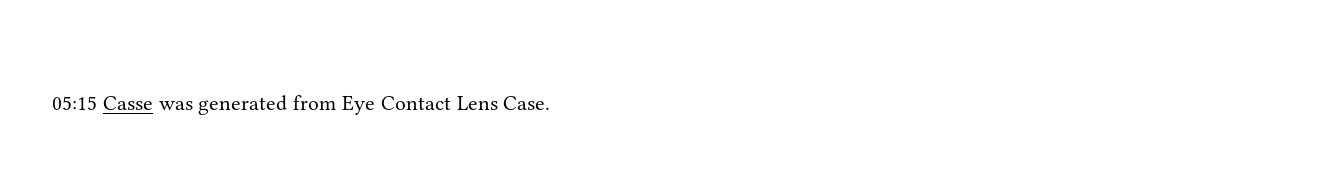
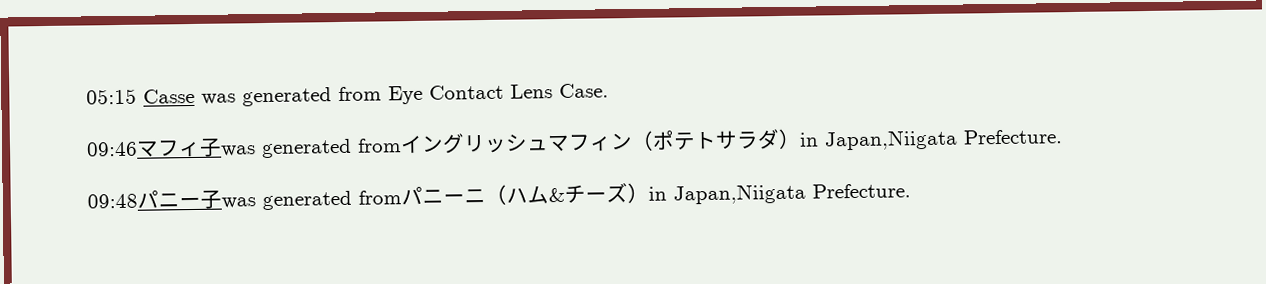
(551, 103) none -> [86,128,1063,159] [87,182,911,211] // 09:46マフィ子was generated fromイングリッシュマフィン（ポテトサラダ）in Japan,Niigata Prefecture. // 09:48パニー子was generated fromパニーニ（ハム&チーズ）in Japan,Niigata Prefecture.

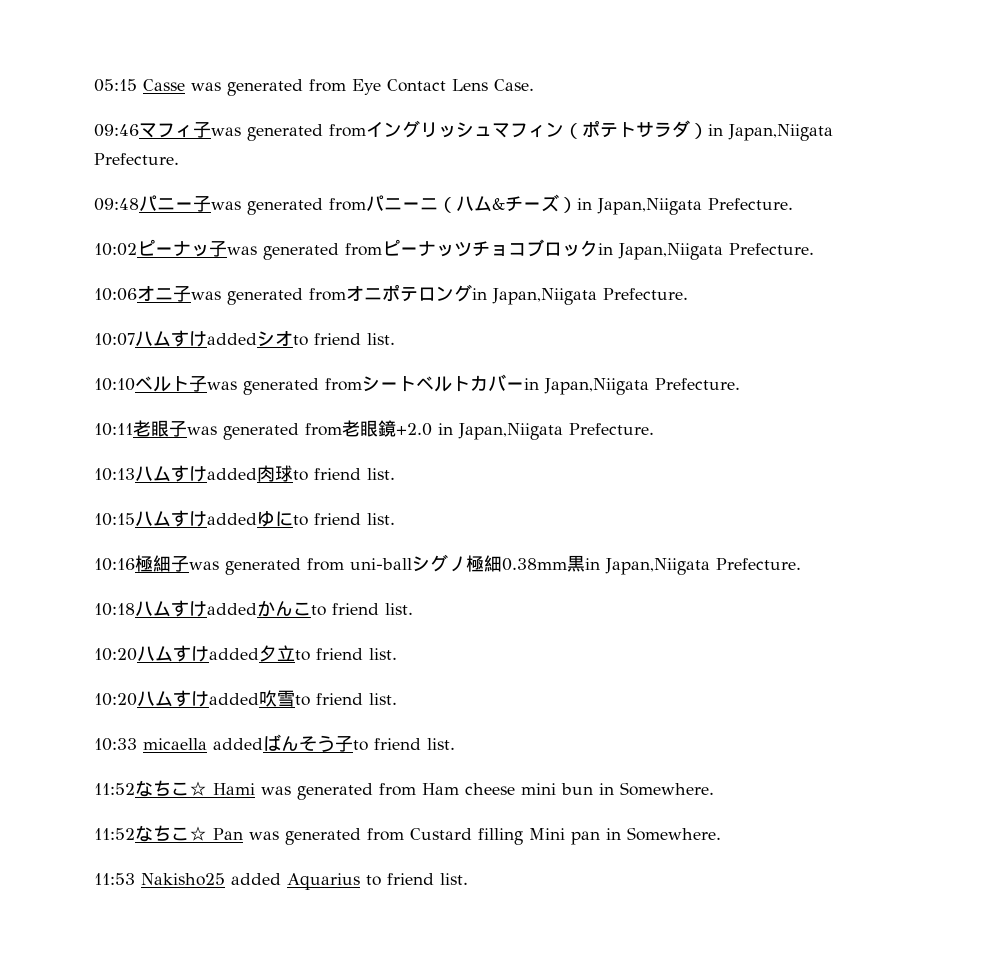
(911, 191) none -> [94,239,814,260] [94,284,688,305] [94,330,395,347] [94,374,740,395] [94,420,654,440] [94,465,395,482] [94,510,395,527] [94,554,801,575] [94,600,413,617] [94,645,397,662] [94,690,397,707] [94,734,455,752] [94,780,714,800] [94,825,721,845] [94,873,468,890] // 10:02ピーナッ子was generated fromピーナッツチョコブロックin Japan,Niigata Prefecture. // 10:06オニ子was generated fromオニポテロングin Japan,Niigata Prefecture. // 10:07ハムすけaddedシオto friend list. // 10:10ベルト子was generated fromシートベルトカバーin Japan,Niigata Prefecture. // 10:11老眼子was generated from老眼鏡+2.0 in Japan,Niigata Prefecture. // 10:13ハムすけadded肉球to friend list. // 10:15ハムすけaddedゆにto friend list. // 10:16極細子was generated from uni-ballシグノ極細0.38mm黒in Japan,Niigata Prefecture. // 10:18ハムすけaddedかんこto friend list. // 10:20ハムすけadded夕立to friend list. // 10:20ハムすけadded吹雪to friend list. // 10:33 micaella addedばんそう子to friend list. // 11:52なちこ☆ Hami was generated from Ham cheese mini bun in Somewhere. // 11:52なちこ☆ Pan was generated from Custard filling Mini pan in Somewhere. // 11:53 Nakisho25 added Aquarius to friend list.

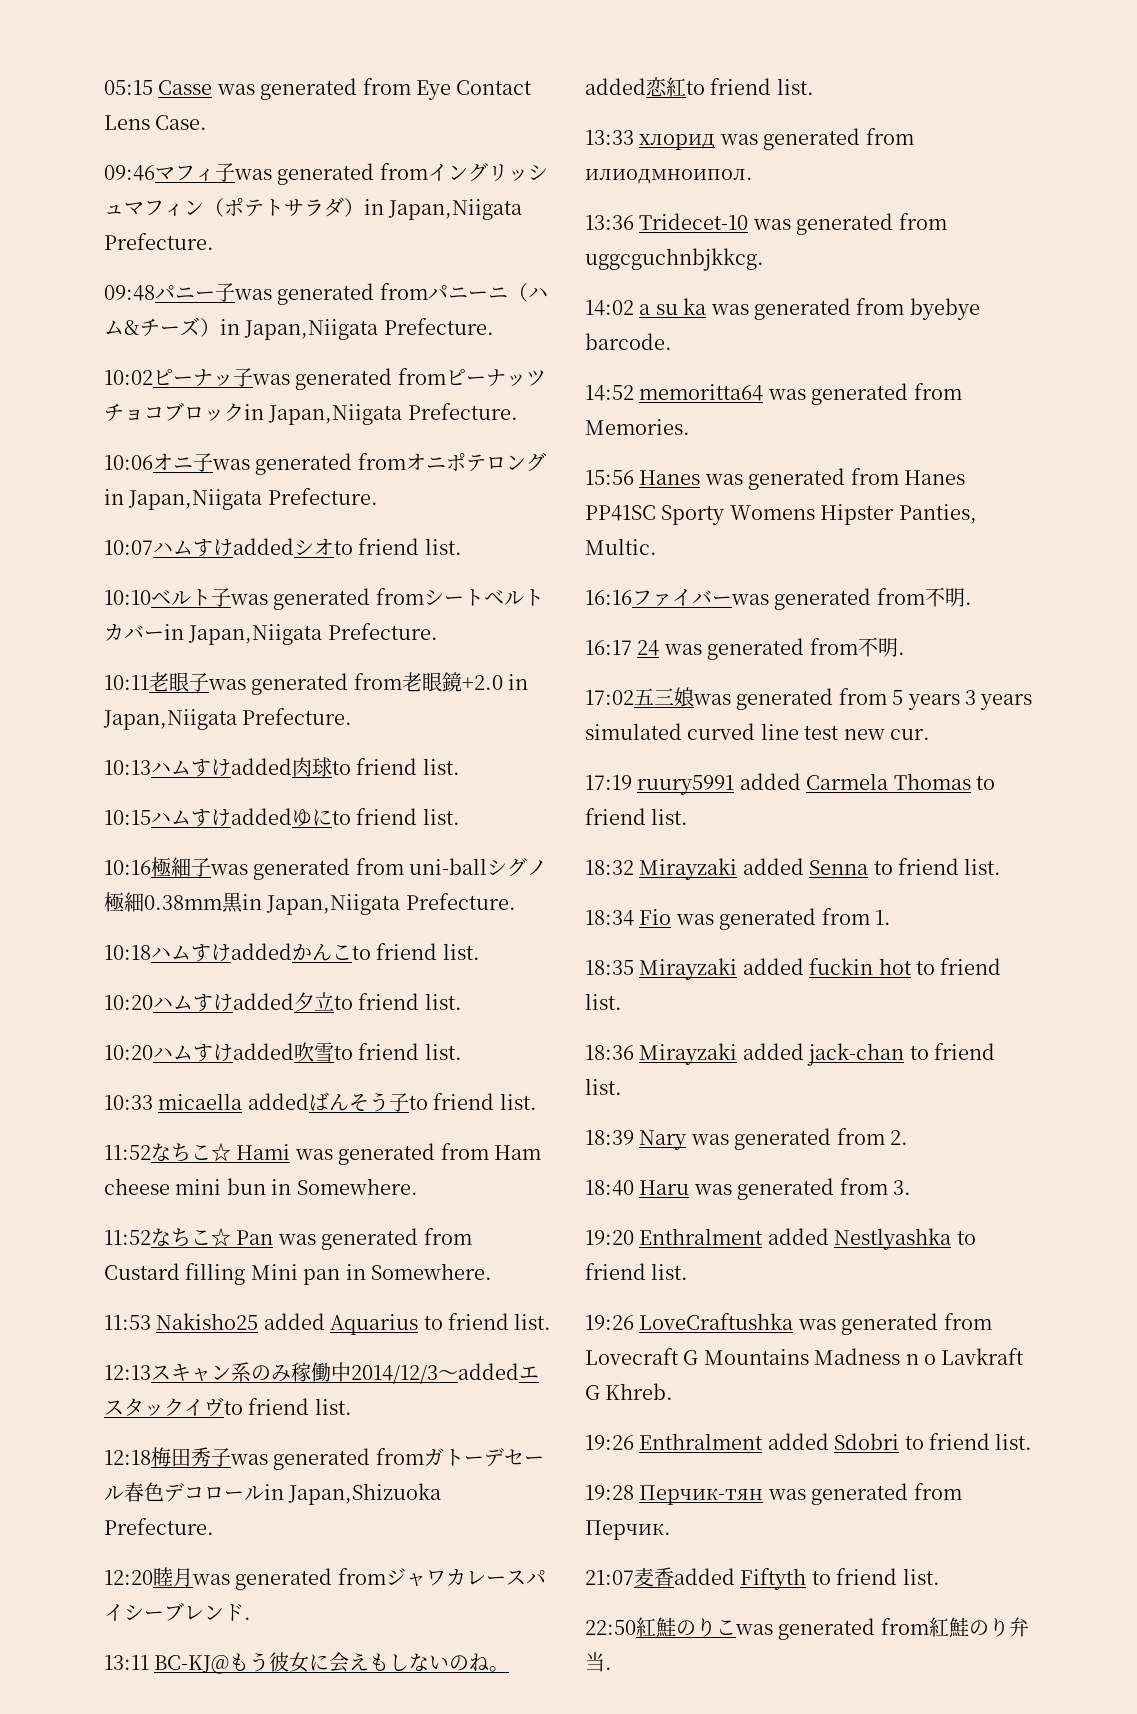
(468, 879) none -> [104,1362,539,1384] [104,1397,352,1417] [104,1447,544,1470] [104,1482,442,1505] [104,1518,214,1535] [104,1567,546,1590] [104,1602,251,1621] [104,1652,510,1674] [585,77,814,97] [585,128,914,150] [585,169,753,184] [585,213,947,235] [585,248,764,271] [585,298,980,320] [585,333,672,350] [585,383,962,405] [585,419,690,435] [585,468,965,490] [585,504,977,525] [585,538,657,555] [585,587,972,610] [585,637,905,660] [585,687,1033,710] [585,723,930,740] [585,773,995,795] [585,808,689,825] [585,858,1002,880] [585,908,891,930] [585,958,1002,980] [585,993,622,1010] [585,1043,995,1066] [585,1078,622,1095] [585,1128,908,1150] [585,1178,911,1200] [585,1228,976,1250] [585,1263,689,1280] [585,1313,992,1335] [585,1348,1025,1365] [585,1383,674,1400] [585,1433,1033,1450] [585,1483,962,1505] [585,1520,671,1540] [585,1567,940,1590] [585,1617,1029,1640] [585,1652,612,1672] // 12:13スキャン系のみ稼働中2014/12/3～addedエスタックイヴto friend list. // 12:18梅田秀子was generated fromガトーデセール春色デコロールin Japan,Shizuoka Prefecture. // 12:20睦月was generated fromジャワカレースパイシーブレンド. // 13:11 BC-KJ@もう彼女に会えもしないのね。added恋紅to friend list. // 13:33 хлорид was generated from илиодмноипол. // 13:36 Tridecet-10 was generated from uggcguchnbjkkcg. // 14:02 a su ka was generated from byebye barcode. // 14:52 memoritta64 was generated from Memories. // 15:56 Hanes was generated from Hanes PP41SC Sporty Womens Hipster Panties, Multic. // 16:16ファイバーwas generated from不明. // 16:17 24 was generated from不明. // 17:02五三娘was generated from 5 years 3 years simulated curved line test new cur. // 17:19 ruury5991 added Carmela Thomas to friend list. // 18:32 Mirayzaki added Senna to friend list. // 18:34 Fio was generated from 1. // 18:35 Mirayzaki added fuckin hot to friend list. // 18:36 Mirayzaki added jack-chan to friend list. // 18:39 Nary was generated from 2. // 18:40 Haru was generated from 3. // 19:20 Enthralment added Nestlyashka to friend list. // 19:26 LoveCraftushka was generated from Lovecraft G Mountains Madness n o Lavkraft G Khreb. // 19:26 Enthralment added Sdobri to friend list. // 19:28 Перчик-тян was generated from Перчик. // 21:07麦香added Fiftyth to friend list. // 22:50紅鮭のりこwas generated from紅鮭のり弁当.

